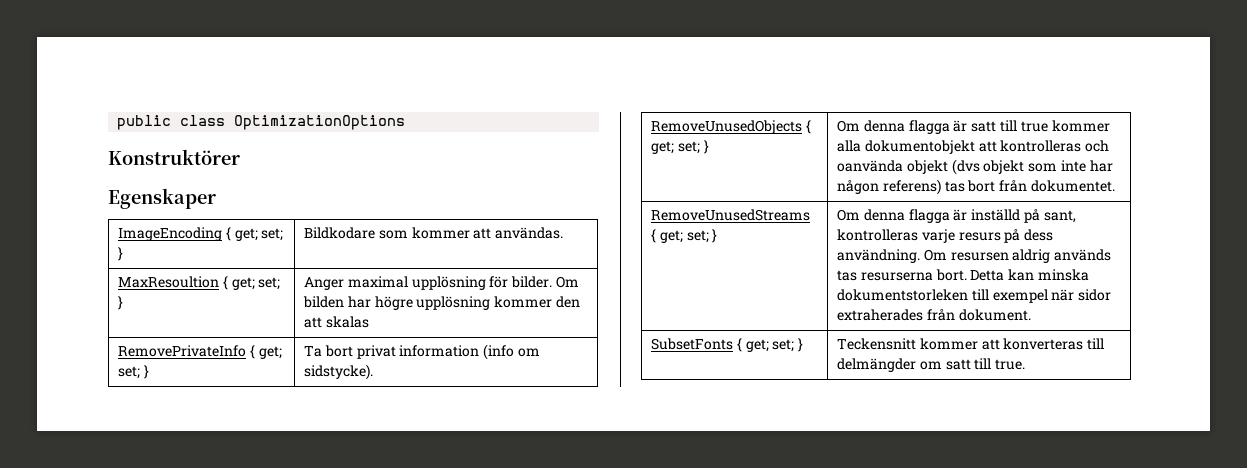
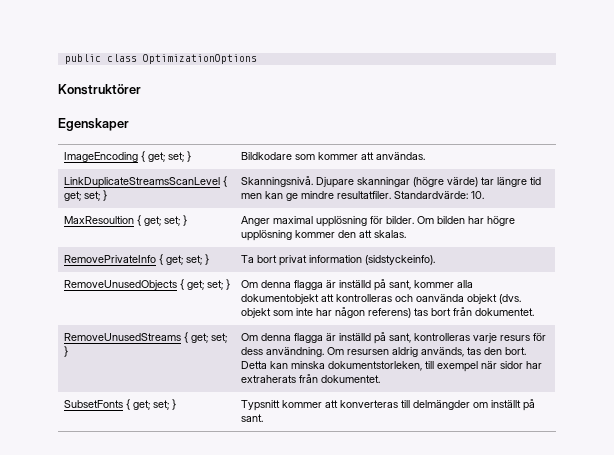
(564, 233) none -> [63,176,227,188] [63,190,107,201] [240,176,541,188] [240,191,484,201] // LinkDuplicateStreamsScanLevel { get; set; } | Skanningsnivå. Djupare skanningar (högre värde) tar längre tid men kan ge mindre resultatfiler. Standardvärde: 10.
[325,316,369,328] skalas -> [373,230,406,238] skalas.
[483,344,540,360] [304,364,374,380] (info om sidstycke). -> [364,255,435,265] (sidstyckeinfo).
[971,120,1048,132] satt till true -> [338,279,411,291] inställd på sant,
[951,159,980,175] (dvs -> [498,294,521,304] (dvs.
[1004,229,1021,243] på -> [532,333,546,341] för
[1054,249,1112,261] [837,270,933,281] används tas resurserna -> [420,347,502,357] används, tas den
[837,289,969,301] dokumentstorleken -> [327,361,422,371] dokumentstorleken,
[837,309,1031,321] extraherades från dokument. -> [525,361,542,369] [240,374,380,383] har extraherats från dokumentet.
[837,338,917,350] Teckensnitt -> [240,400,280,411] Typsnitt
[945,358,1026,370] satt till true. -> [490,399,535,411] [240,414,263,422] inställt på sant.

